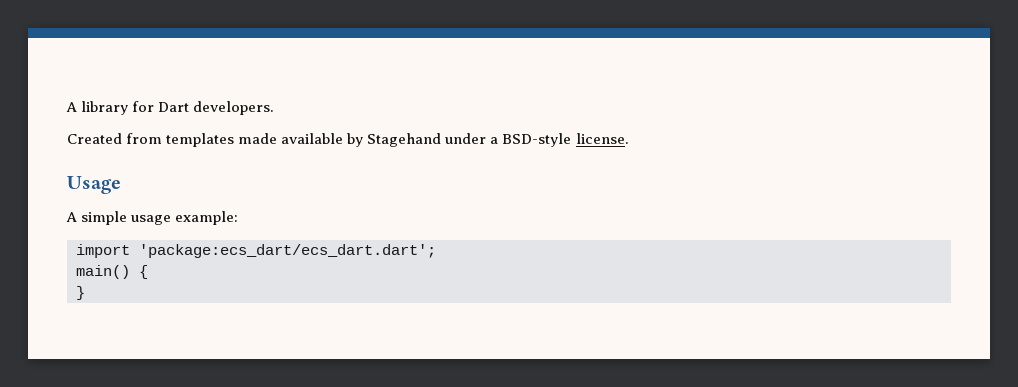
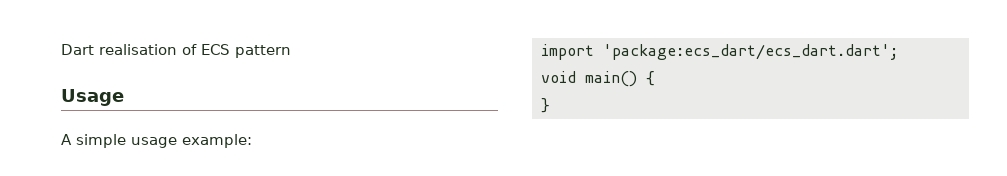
[66,101,275,115] [67,133,629,147] A library for Dart developers. // Created from templates made available by Stagehand under a BSD-style license. -> [61,44,291,58] Dart realisation of ECS pattern
(436, 251) none -> [541,71,576,83] void

